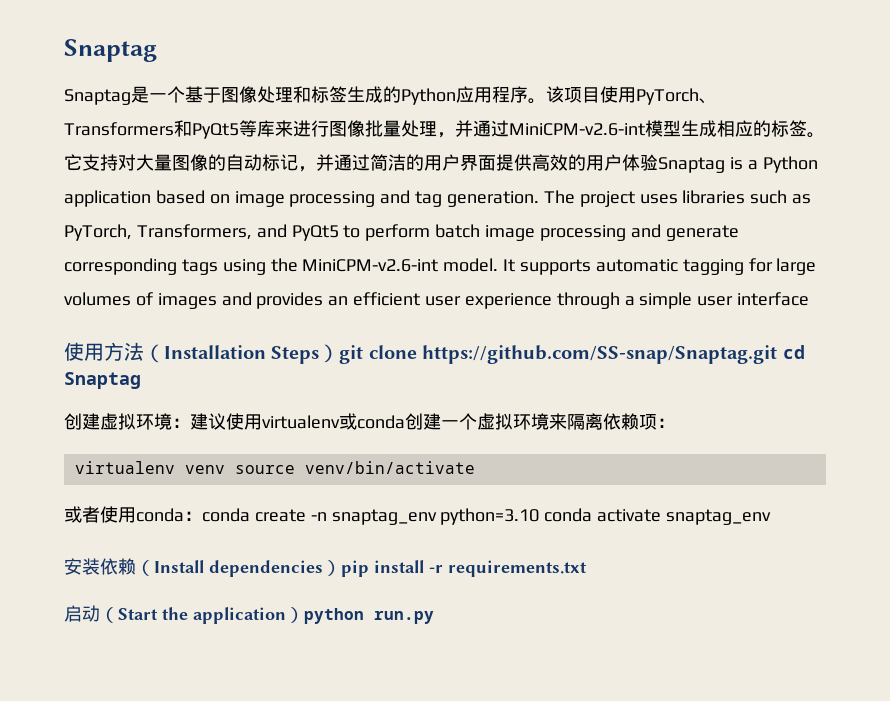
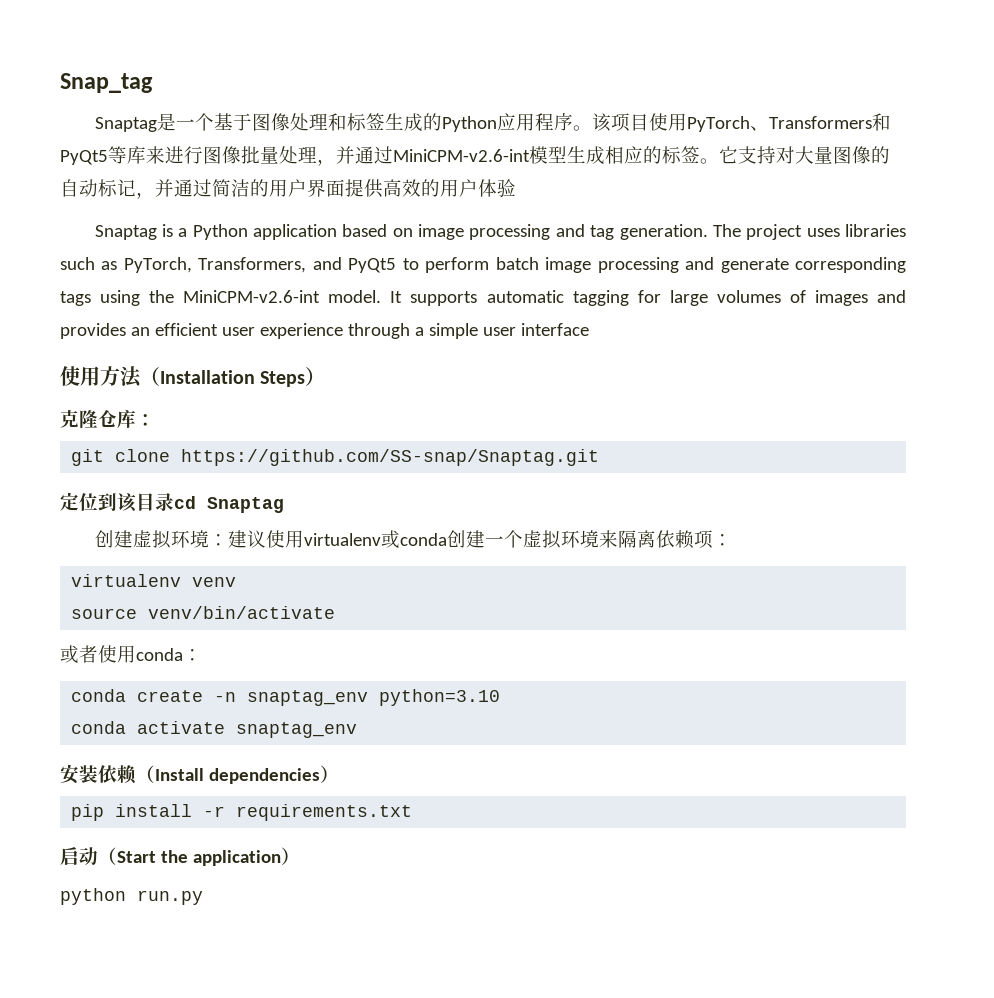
[64,39,157,62] Snaptag -> [60,73,153,93] Snap_tag
(658, 162) none -> (516, 188) //
(340, 353) none -> [60,409,155,429] // 克隆仓库： //
(778, 354) none -> [60,492,174,512] // 定位到该目录
(225, 469) none -> (237, 582) //
(202, 516) none -> (202, 655) //
(540, 516) none -> (501, 697) //
(341, 568) none -> (339, 774) //
(304, 615) none -> (300, 856) //

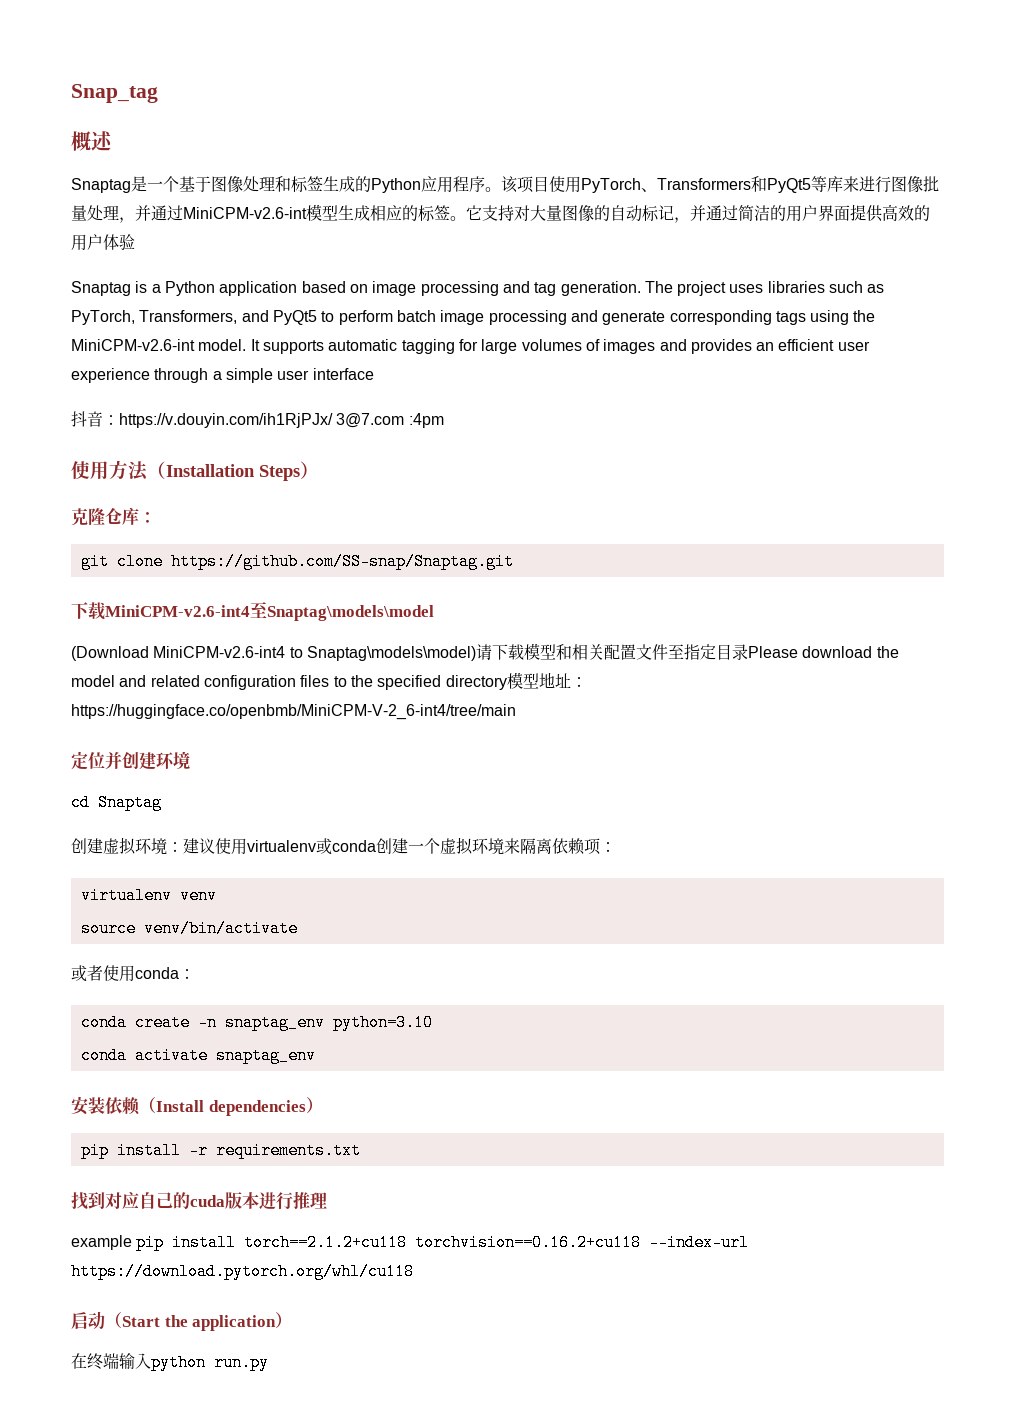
(153, 83) none -> [71,131,113,151] // 概述
(589, 329) none -> [71,411,444,428] // 抖音：https://v.douyin.com/ih1RjPJx/ 3@7.com :4pm
(600, 457) none -> [71,602,434,621] [71,643,899,661] [71,672,587,690] [71,704,516,720] // 下载MiniCPM-v2.6-int4至Snaptag\models\model // (Download MiniCPM-v2.6-int4 to Snaptag\models\model)请下载模型和相关配置文件至指定目录Please download the model and related configuration files to the specified directory模型地址：https://huggingface.co/openbmb/MiniCPM-V-2_6-int4/tree/main
[98,493,174,512] 到该目录 -> [105,751,190,770] 并创建环境 //
(413, 812) none -> [71,1191,327,1210] [71,1234,750,1251] [71,1263,414,1280] // 找到对应自己的cuda版本进行推理 // example pip install torch==2.1.2+cu118 torchvision==0.16.2+cu118 --index-url https://download.pytorch.org/whl/cu118
(300, 856) none -> [71,1353,151,1370] 在终端输入

